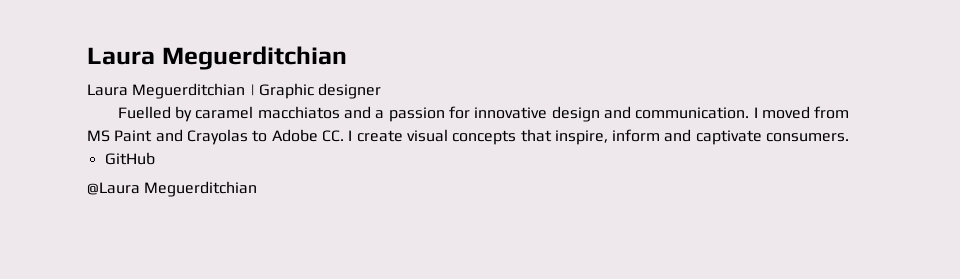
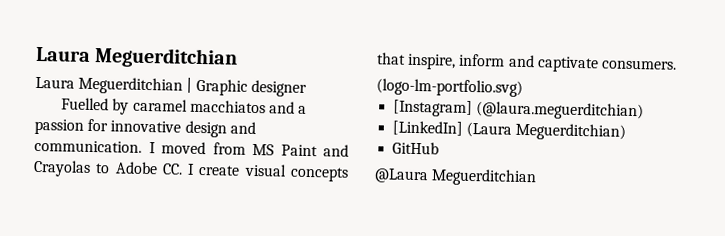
(850, 137) none -> [376,78,523,97] [393,99,645,121] [392,120,627,141] // (logo-lm-portfolio.svg) // [Instagram] (@laura.meguerditchian) // [LinkedIn] (Laura Meguerditchian)

